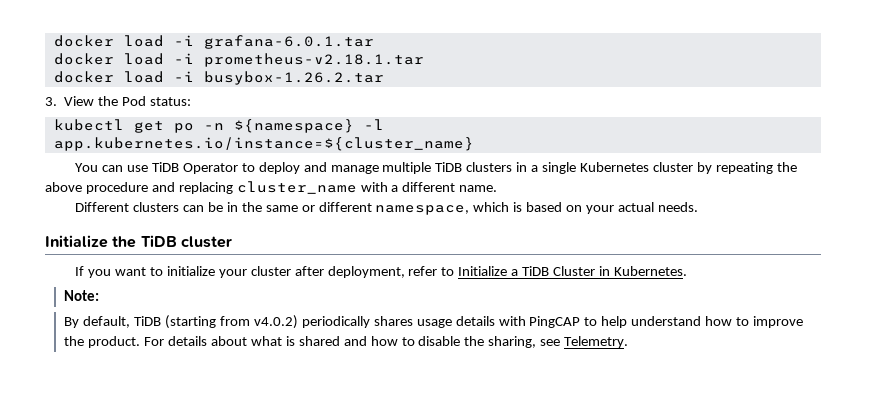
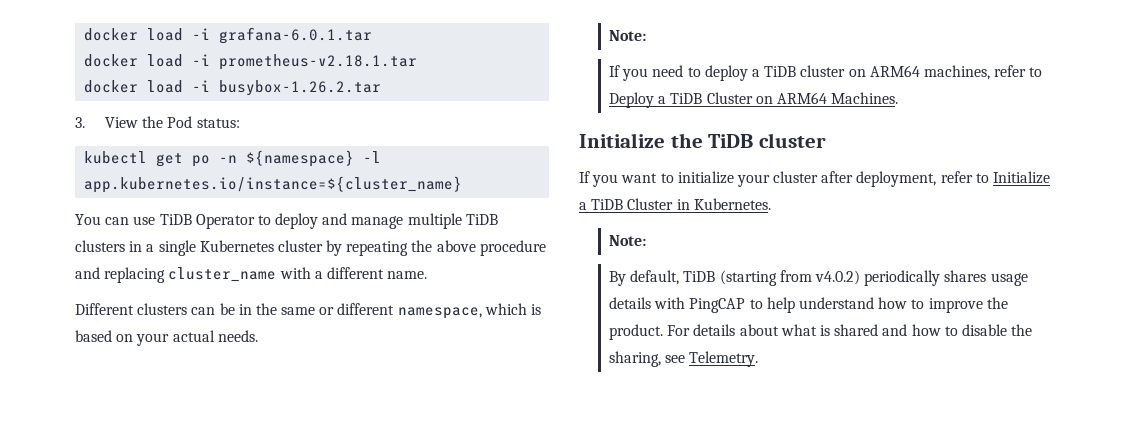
(698, 207) none -> [609,30,647,41] [609,65,1043,81] [609,92,899,108] // Note: // If you need to deploy a TiDB cluster on ARM64 machines, refer to Deploy a TiDB Cluster on ARM64 Machines.

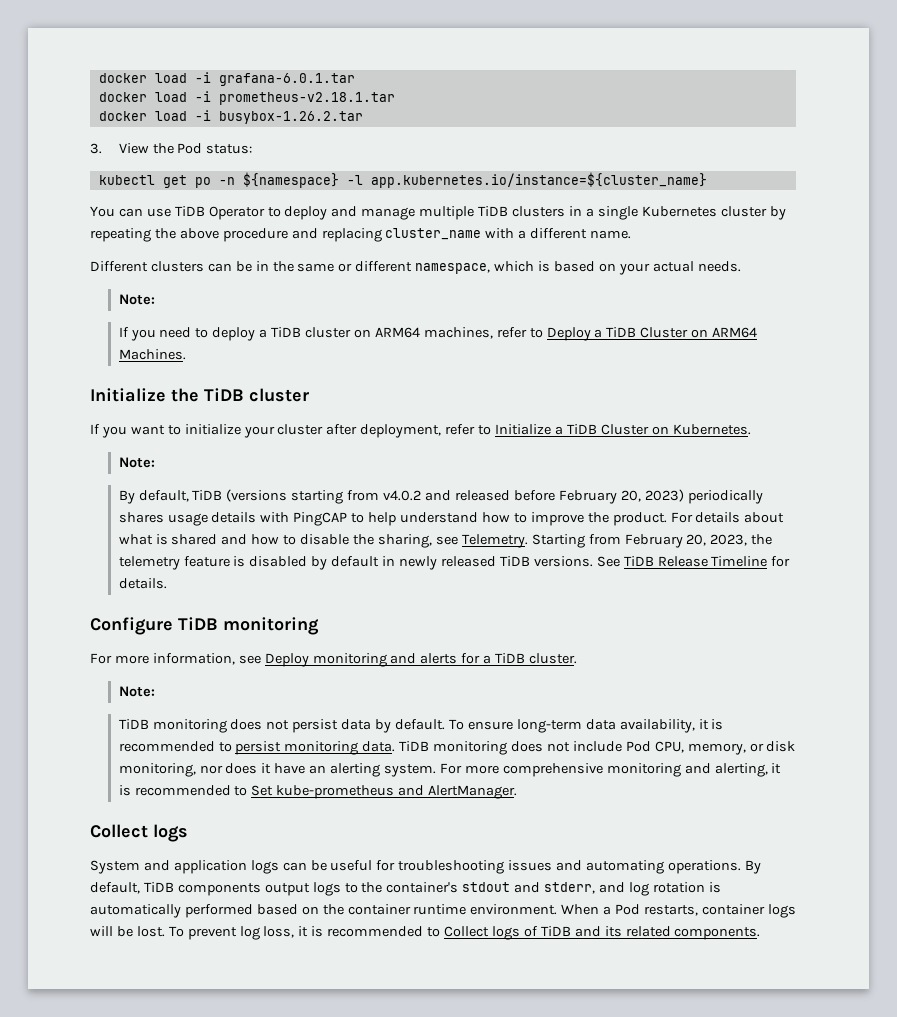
[676,199,690,210] in -> [651,426,669,435] on
[719,270,860,286] (starting from v4.0.2) -> [226,489,684,504] (versions starting from v4.0.2 and released before February 20, 2023)
(759, 359) none -> [531,534,773,548] [118,556,791,570] [118,578,167,589] [90,617,319,635] [90,653,578,667] [118,686,155,697] [118,719,724,733] [118,741,796,755] [118,763,782,777] [118,785,518,799] [90,824,188,842] [90,860,761,874] [90,882,721,896] [90,904,796,918] [90,926,761,940] Starting from February 20, 2023, the telemetry feature is disabled by default in newly released TiDB versions. See TiDB Release Timeline for details. // Configure TiDB monitoring // For more information, see Deploy monitoring and alerts for a TiDB cluster. // Note: // TiDB monitoring does not persist data by default. To ensure long-term data availability, it is recommended to persist monitoring data. TiDB monitoring does not include Pod CPU, memory, or disk monitoring, nor does it have an alerting system. For more comprehensive monitoring and alerting, it is recommended to Set kube-prometheus and AlertManager. // Collect logs // System and application logs can be useful for troubleshooting issues and automating operations. By default, TiDB components output logs to the container's stdout and stderr, and log rotation is automatically performed based on the container runtime environment. When a Pod restarts, container logs will be lost. To prevent log loss, it is recommended to Collect logs of TiDB and its related components.

